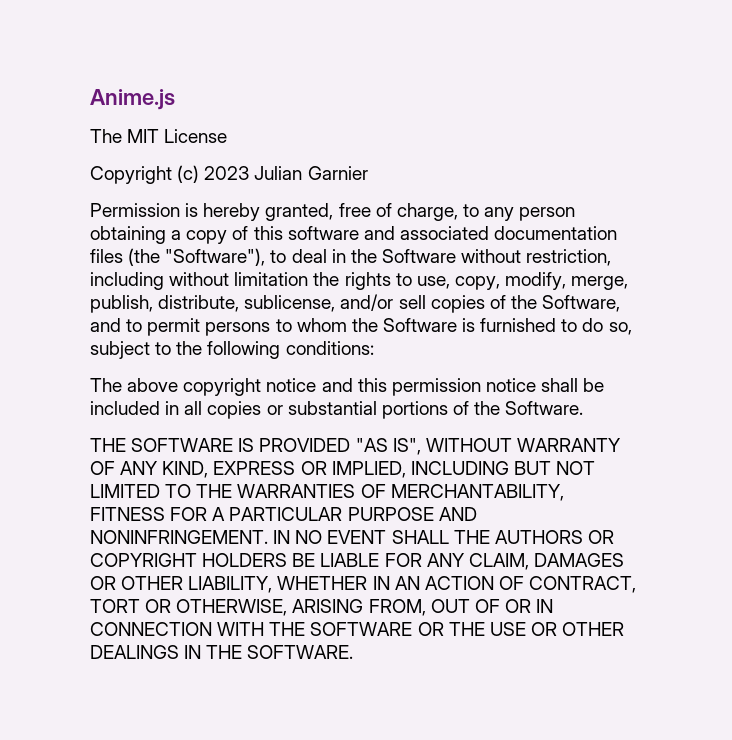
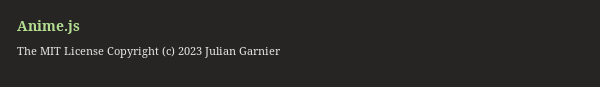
(228, 136) // -> (104, 51) none
[90,203,576,221] [90,226,618,244] [90,248,612,266] [90,272,629,290] [90,294,621,313] [90,318,632,336] [90,341,374,359] [90,378,605,396] [90,401,584,419] [90,438,621,455] [90,461,596,478] [90,484,564,501] [90,507,477,521] [90,530,614,544] [90,553,624,570] [90,576,637,593] [90,599,554,616] [90,622,625,636] [90,645,354,659] // Permission is hereby granted, free of charge, to any person obtaining a copy of this software and associated documentation files (the "Software"), to deal in the Software without restriction, including without limitation the rights to use, copy, modify, merge, publish, distribute, sublicense, and/or sell copies of the Software, and to permit persons to whom the Software is furnished to do so, subject to the following conditions: // The above copyright notice and this permission notice shall be included in all copies or substantial portions of the Software. // THE SOFTWARE IS PROVIDED "AS IS", WITHOUT WARRANTY OF ANY KIND, EXPRESS OR IMPLIED, INCLUDING BUT NOT LIMITED TO THE WARRANTIES OF MERCHANTABILITY, FITNESS FOR A PARTICULAR PURPOSE AND NONINFRINGEMENT. IN NO EVENT SHALL THE AUTHORS OR COPYRIGHT HOLDERS BE LIABLE FOR ANY CLAIM, DAMAGES OR OTHER LIABILITY, WHETHER IN AN ACTION OF CONTRACT, TORT OR OTHERWISE, ARISING FROM, OUT OF OR IN CONNECTION WITH THE SOFTWARE OR THE USE OR OTHER DEALINGS IN THE SOFTWARE. -> (281, 51) none

